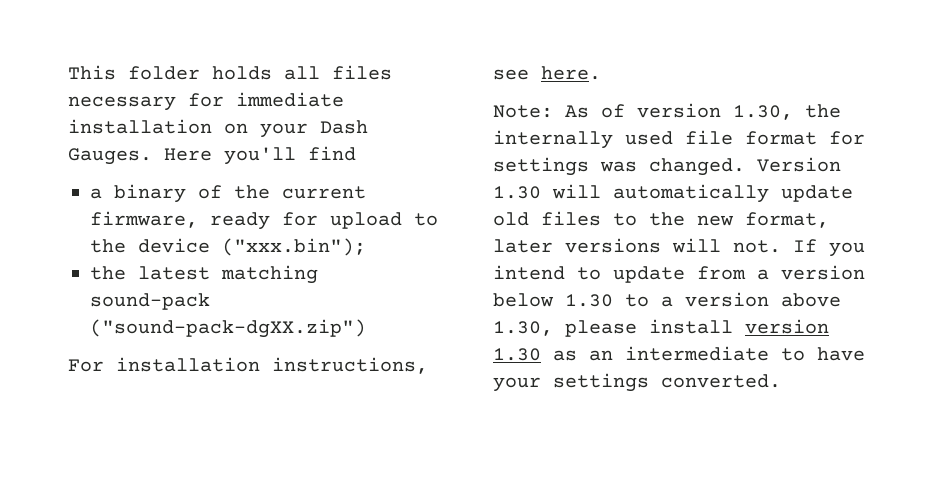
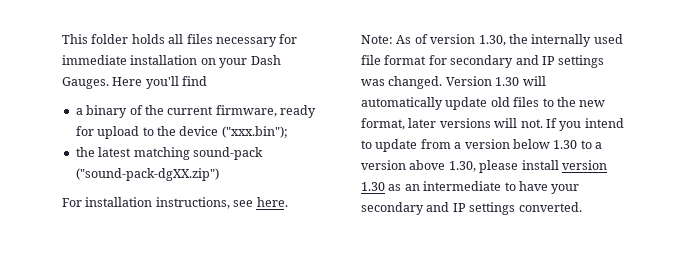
(865, 138) none -> [450,55,555,68] secondary and IP
(541, 384) none -> [361,202,466,215] secondary and IP

